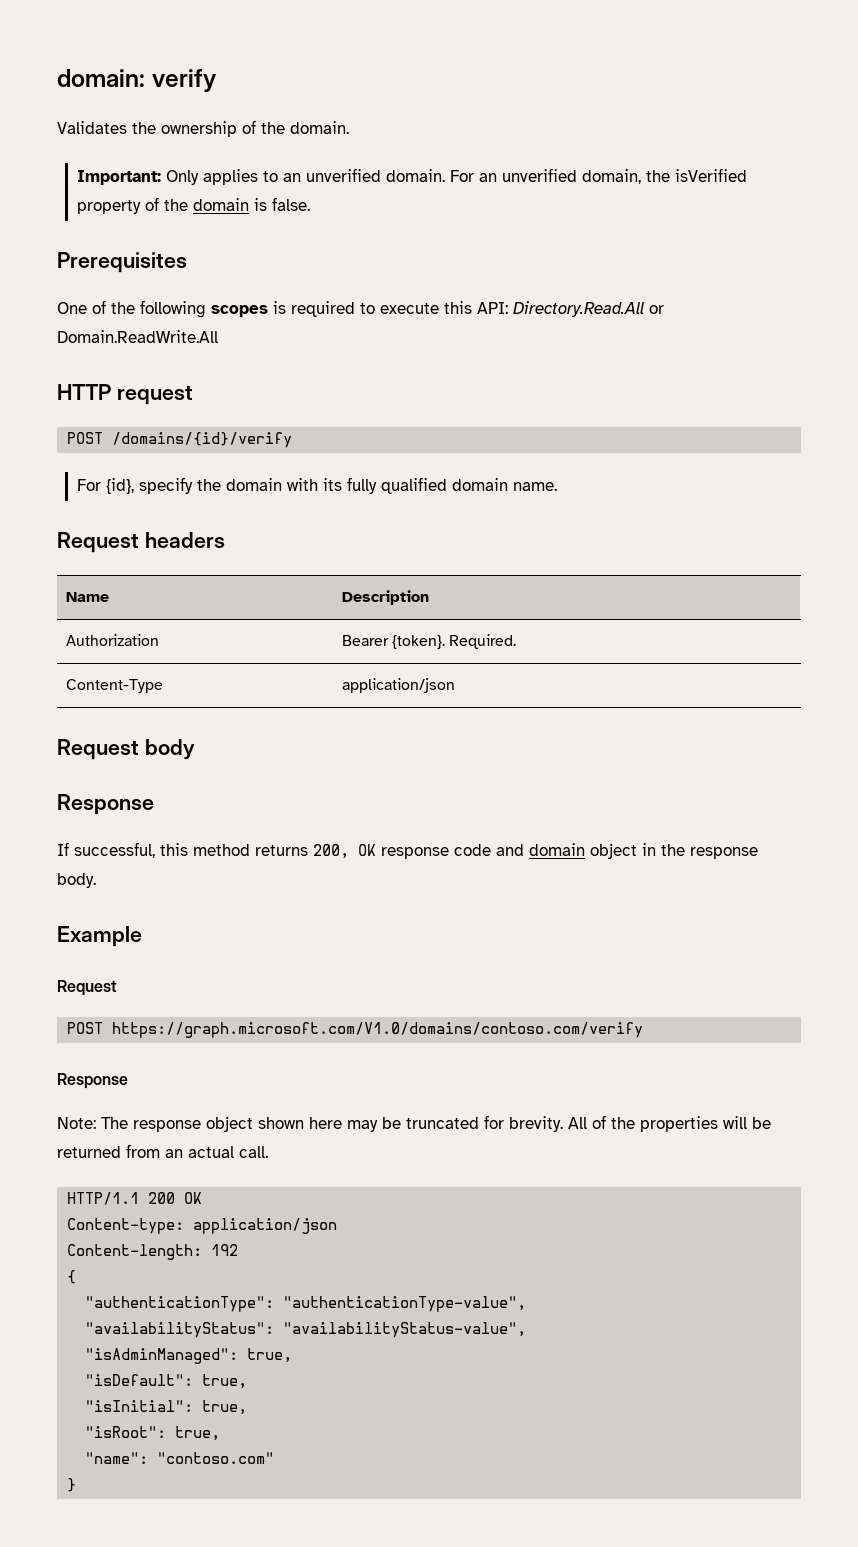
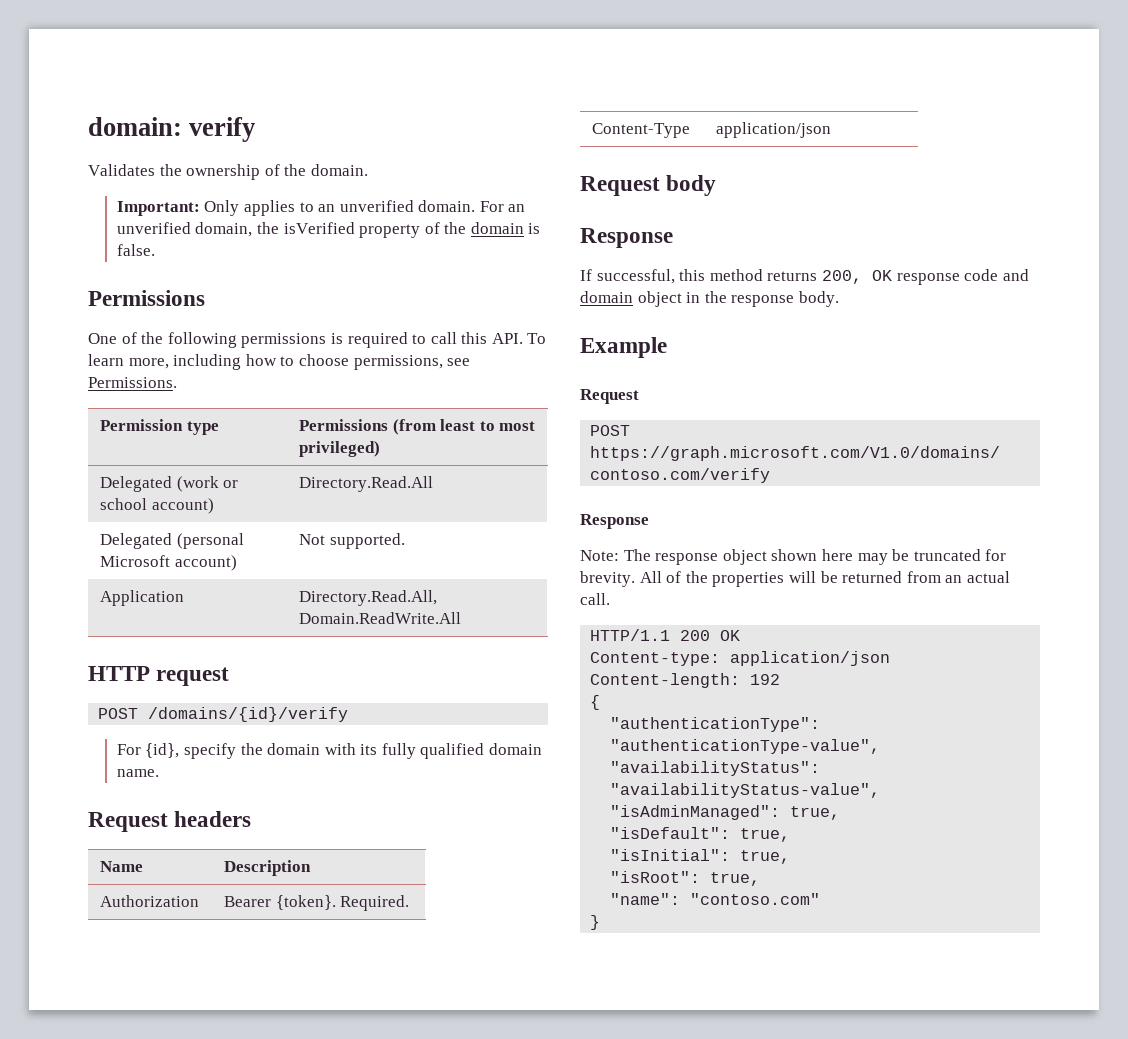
[57,252,187,273] Prerequisites -> [88,290,205,306] Permissions
[211,305,268,317] scopes -> [241,333,327,348] permissions
[380,301,664,317] execute this API: Directory.Read.All or -> [430,332,547,344] [88,354,471,370] [88,377,177,388] [100,419,219,435] [299,419,536,435] [299,441,381,457] [100,476,239,492] [100,498,214,514] [299,476,434,492] [100,533,244,549] [100,555,237,571] [299,533,405,549] [100,590,185,606] [299,590,438,606] call this API. To learn more, including how to choose permissions, see Permissions. // Permission type | Permissions (from least to most privileged) // Delegated (work or school account) | Directory.Read.All // Delegated (personal Microsoft account) | Not supported. // Application | Directory.Read.All,

